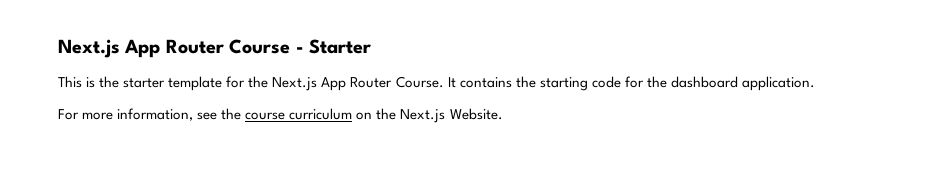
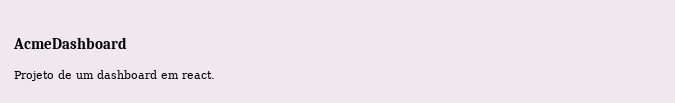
[58,39,371,58] [58,76,815,91] [58,108,503,123] Next.js App Router Course - Starter // This is the starter template for the Next.js App Router Course. It contains the starting code for the dashboard application. // For more information, see the course curriculum on the Next.js Website. -> [13,37,127,49] [14,70,215,81] AcmeDashboard // Projeto de um dashboard em react.

